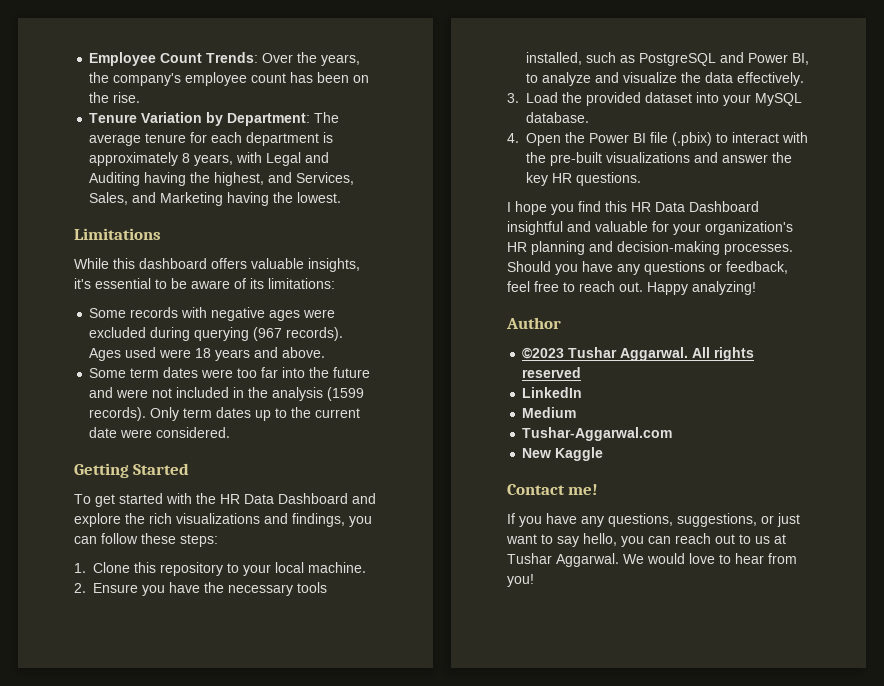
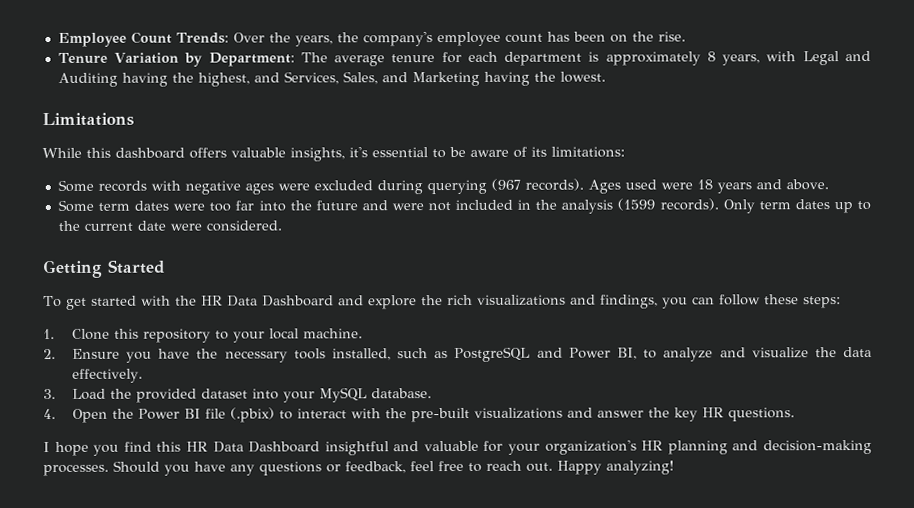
[506,317,561,329] [522,347,755,361] [522,367,582,378] [522,387,583,398] [522,407,577,418] [522,427,673,441] [522,447,604,461] [507,484,599,495] [507,513,800,527] [506,533,786,547] [507,553,797,567] [507,574,534,587] // Author // ©2023 Tushar Aggarwal. All rights reserved // LinkedIn // Medium // Tushar-Aggarwal.com // New Kaggle // Contact me! // If you have any questions, suggestions, or just want to say hello, you can reach out to us at Tushar Aggarwal. We would love to hear from you! -> (674, 467) none

